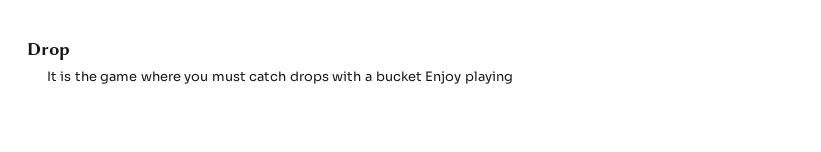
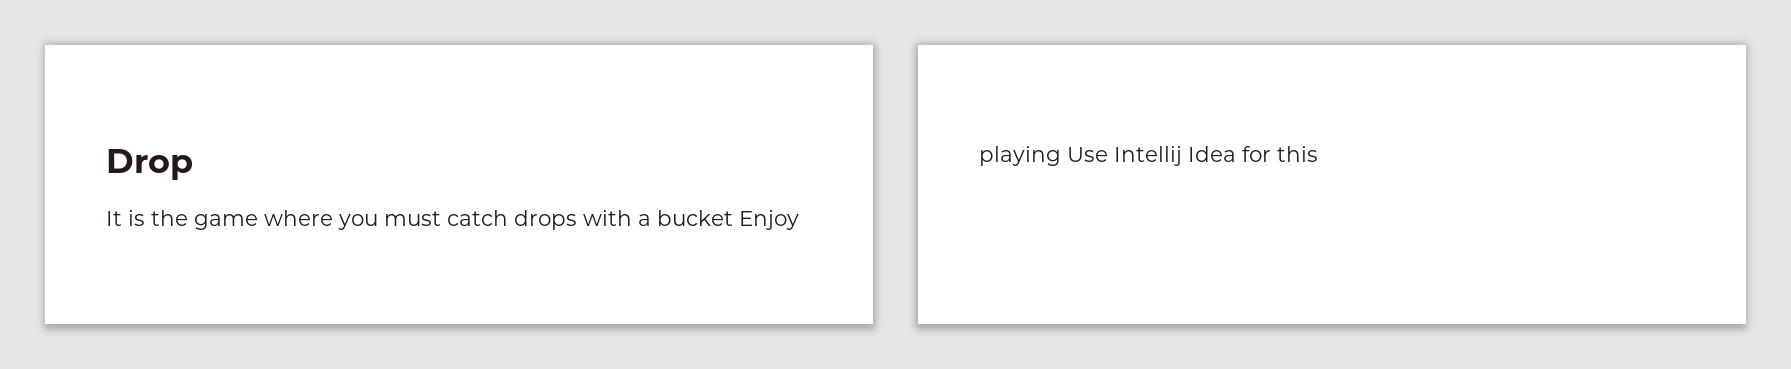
(513, 77) none -> [1067,146,1318,166] Use Intellij Idea for this

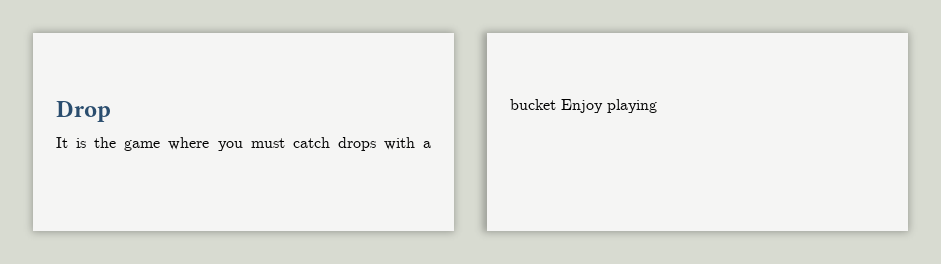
[1067,146,1318,166] Use Intellij Idea for this -> (657, 106) none

